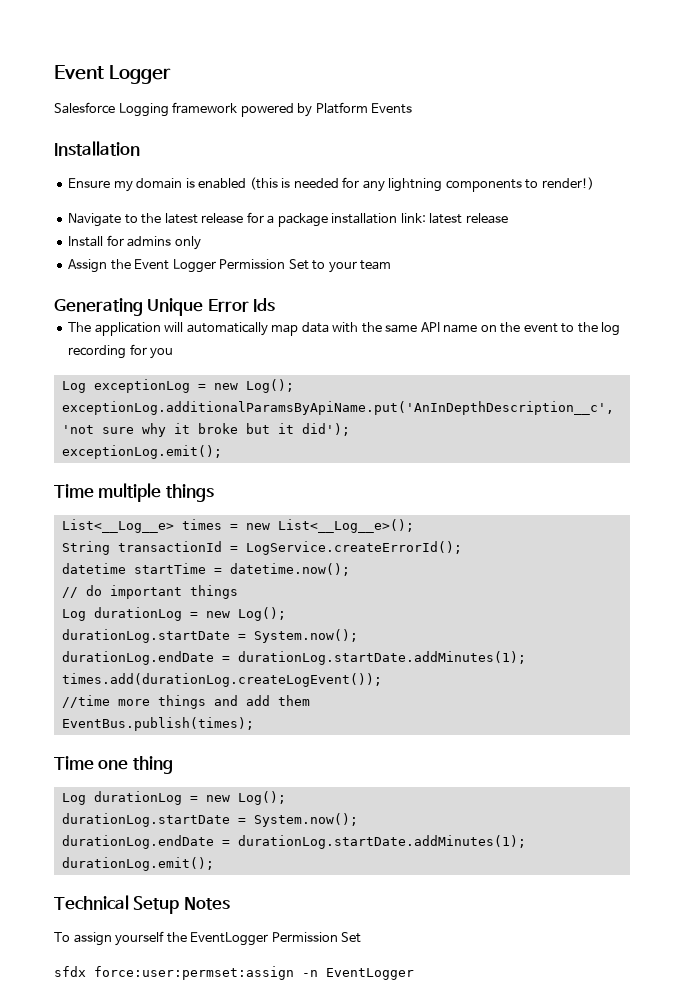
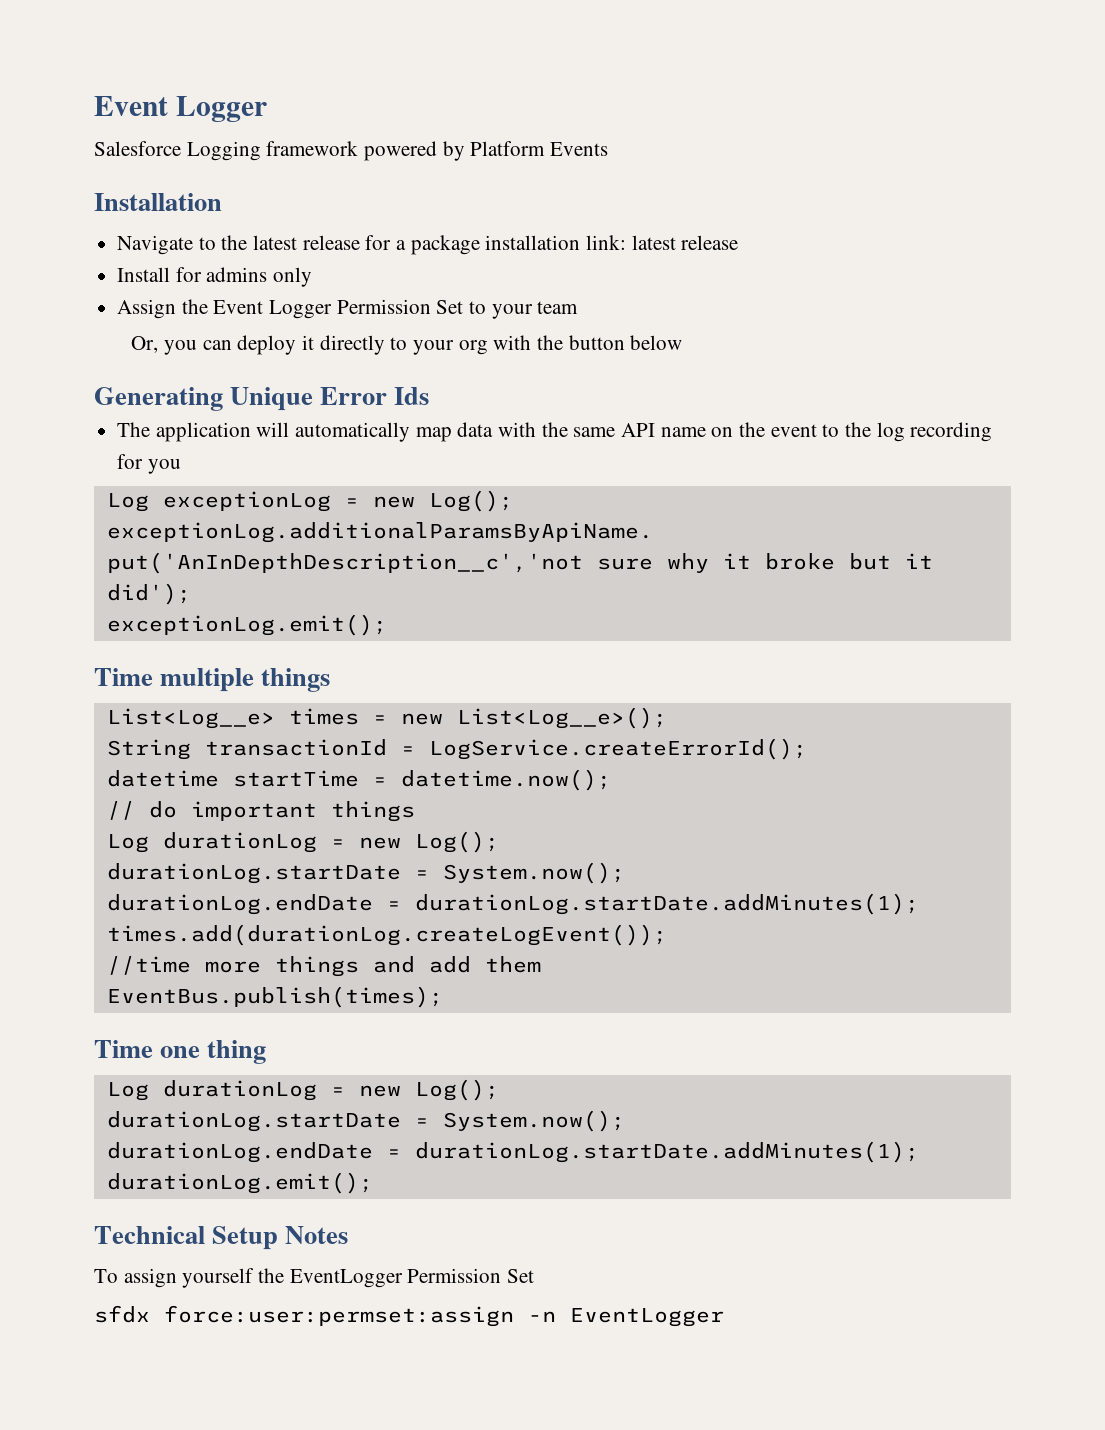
[68,177,594,192] // Ensure my domain is enabled (this is needed for any lightning components to render!) -> (222, 202) none
(392, 265) none -> [131,335,683,355] // Or, you can deploy it directly to your org with the button below
[61,519,174,533] List<__Log__e> -> [106,708,275,729] List<Log__e>
[277,519,414,533] List<__Log__e>(); -> [456,707,667,729] List<Log__e>();

